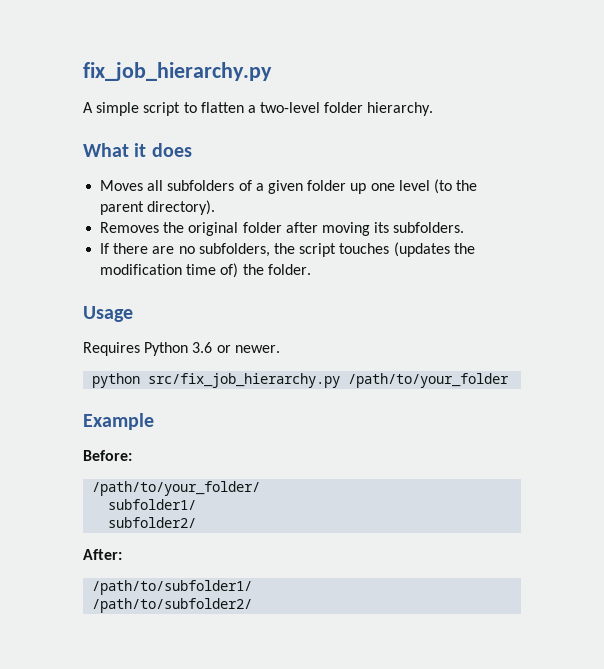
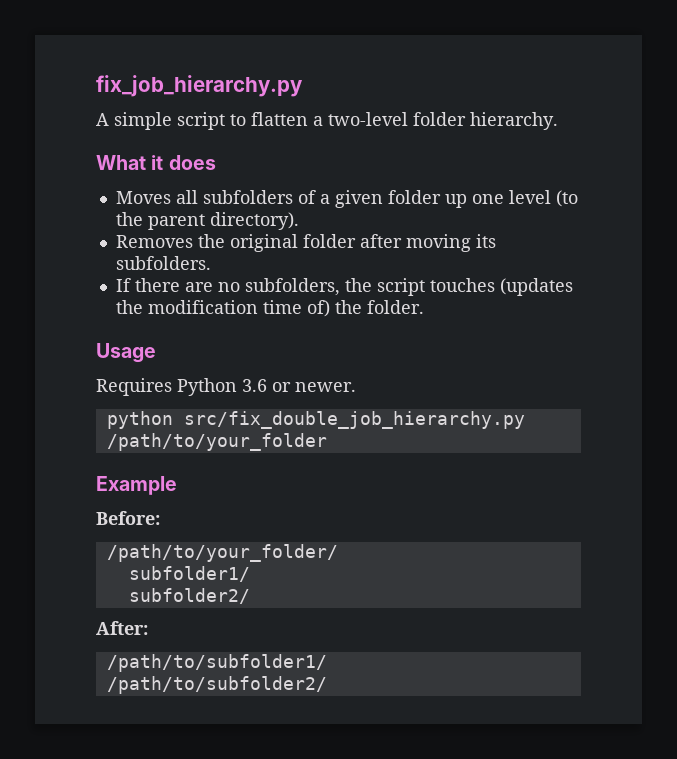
[148,373,341,388] src/fix_job_hierarchy.py -> [183,411,525,429] src/fix_double_job_hierarchy.py

